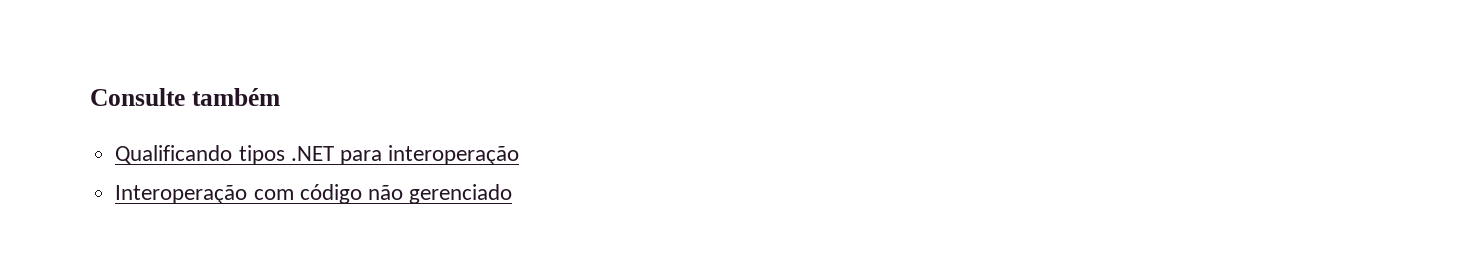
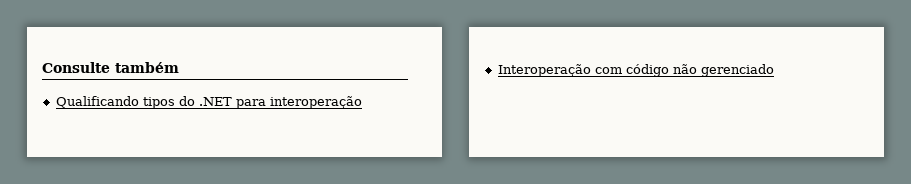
(285, 155) none -> [178,96,195,106] do

